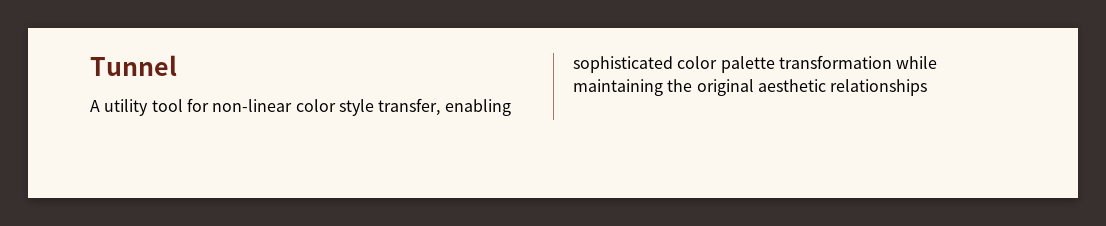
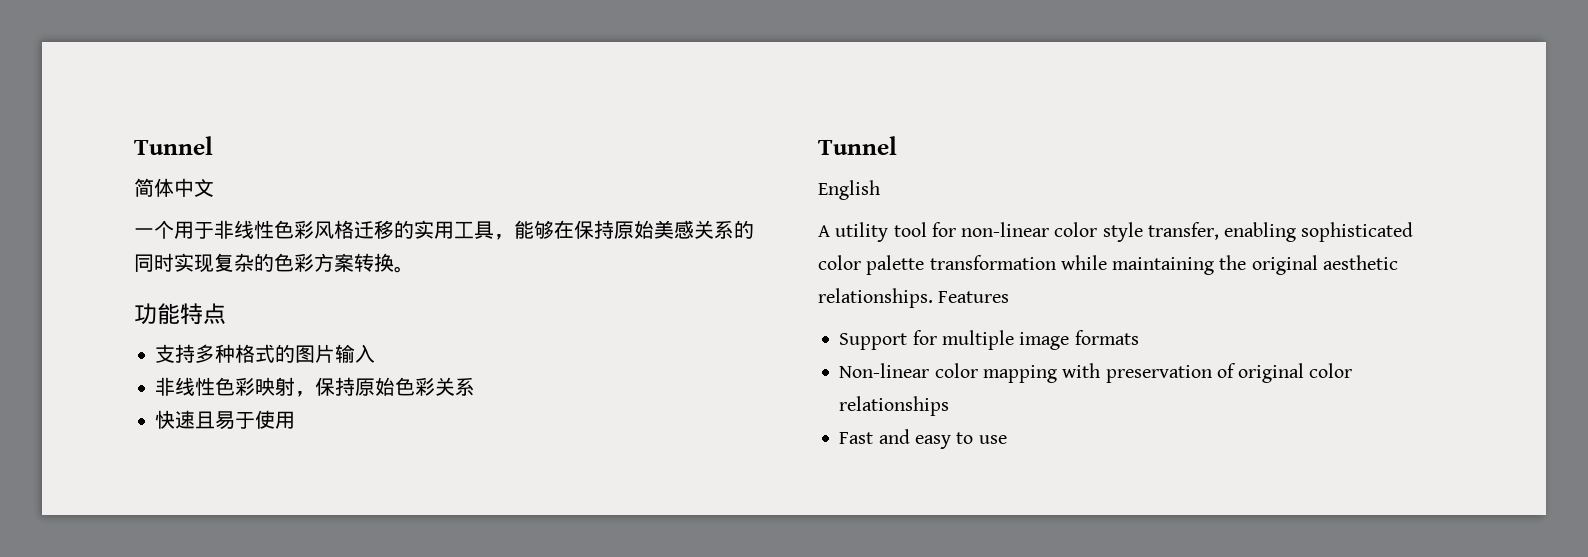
[90,55,177,76] Tunnel -> [134,136,213,155] [134,178,214,197] [134,220,754,240] [134,253,414,273] [134,303,226,325] [155,344,376,363] [155,377,476,397] [155,410,296,430] [818,136,897,155] [818,180,880,200] Tunnel // 简体中文 // 一个用于非线性色彩风格迁移的实用工具，能够在保持原始美感关系的同时实现复杂的色彩方案转换。 // 功能特点 // 支持多种格式的图片输入 // 非线性色彩映射，保持原始色彩关系 // 快速且易于使用 // Tunnel // English
[830,79,928,96] relationships -> [818,288,1010,308] [839,330,1139,350] [839,363,1353,383] [839,396,950,416] [839,429,1007,449] relationships. Features // Support for multiple image formats // Non-linear color mapping with preservation of original color relationships // Fast and easy to use

